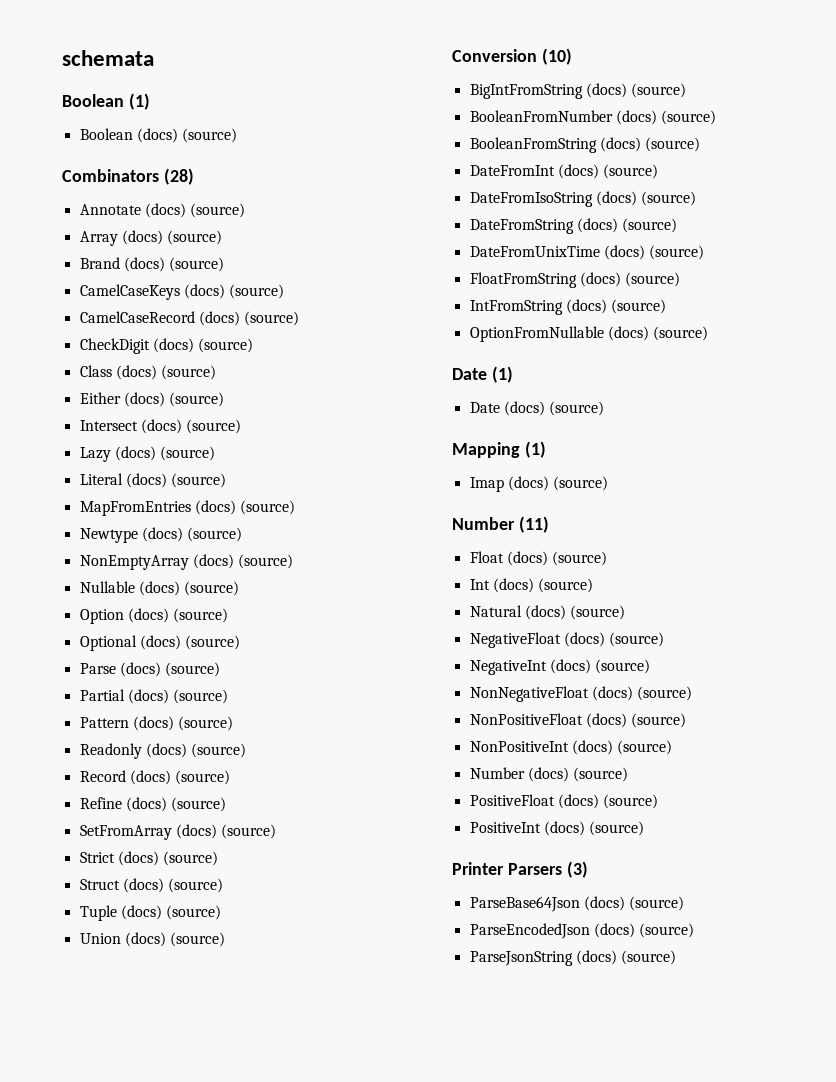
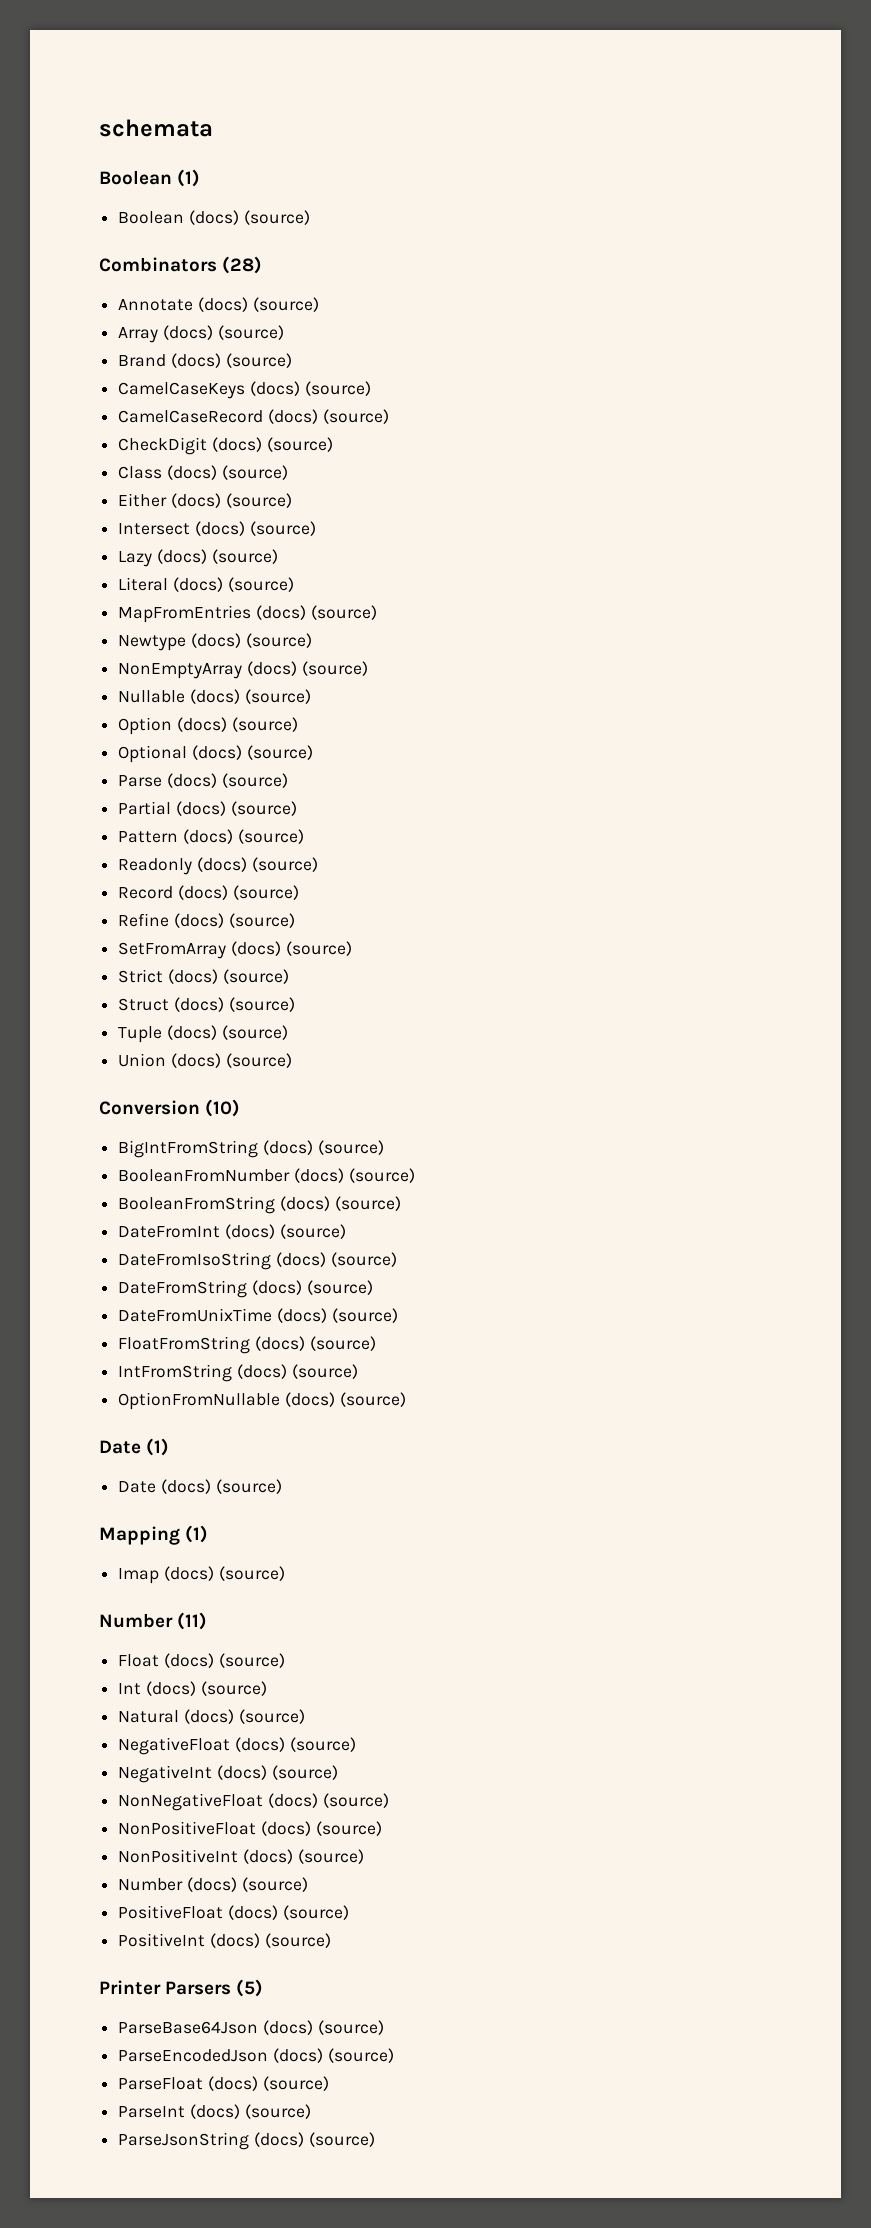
[566,861,588,878] (3) -> [236,1979,264,1997] (5)
(695, 930) none -> [118,2076,329,2091] [118,2104,311,2119] // ParseFloat (docs) (source) // ParseInt (docs) (source)

